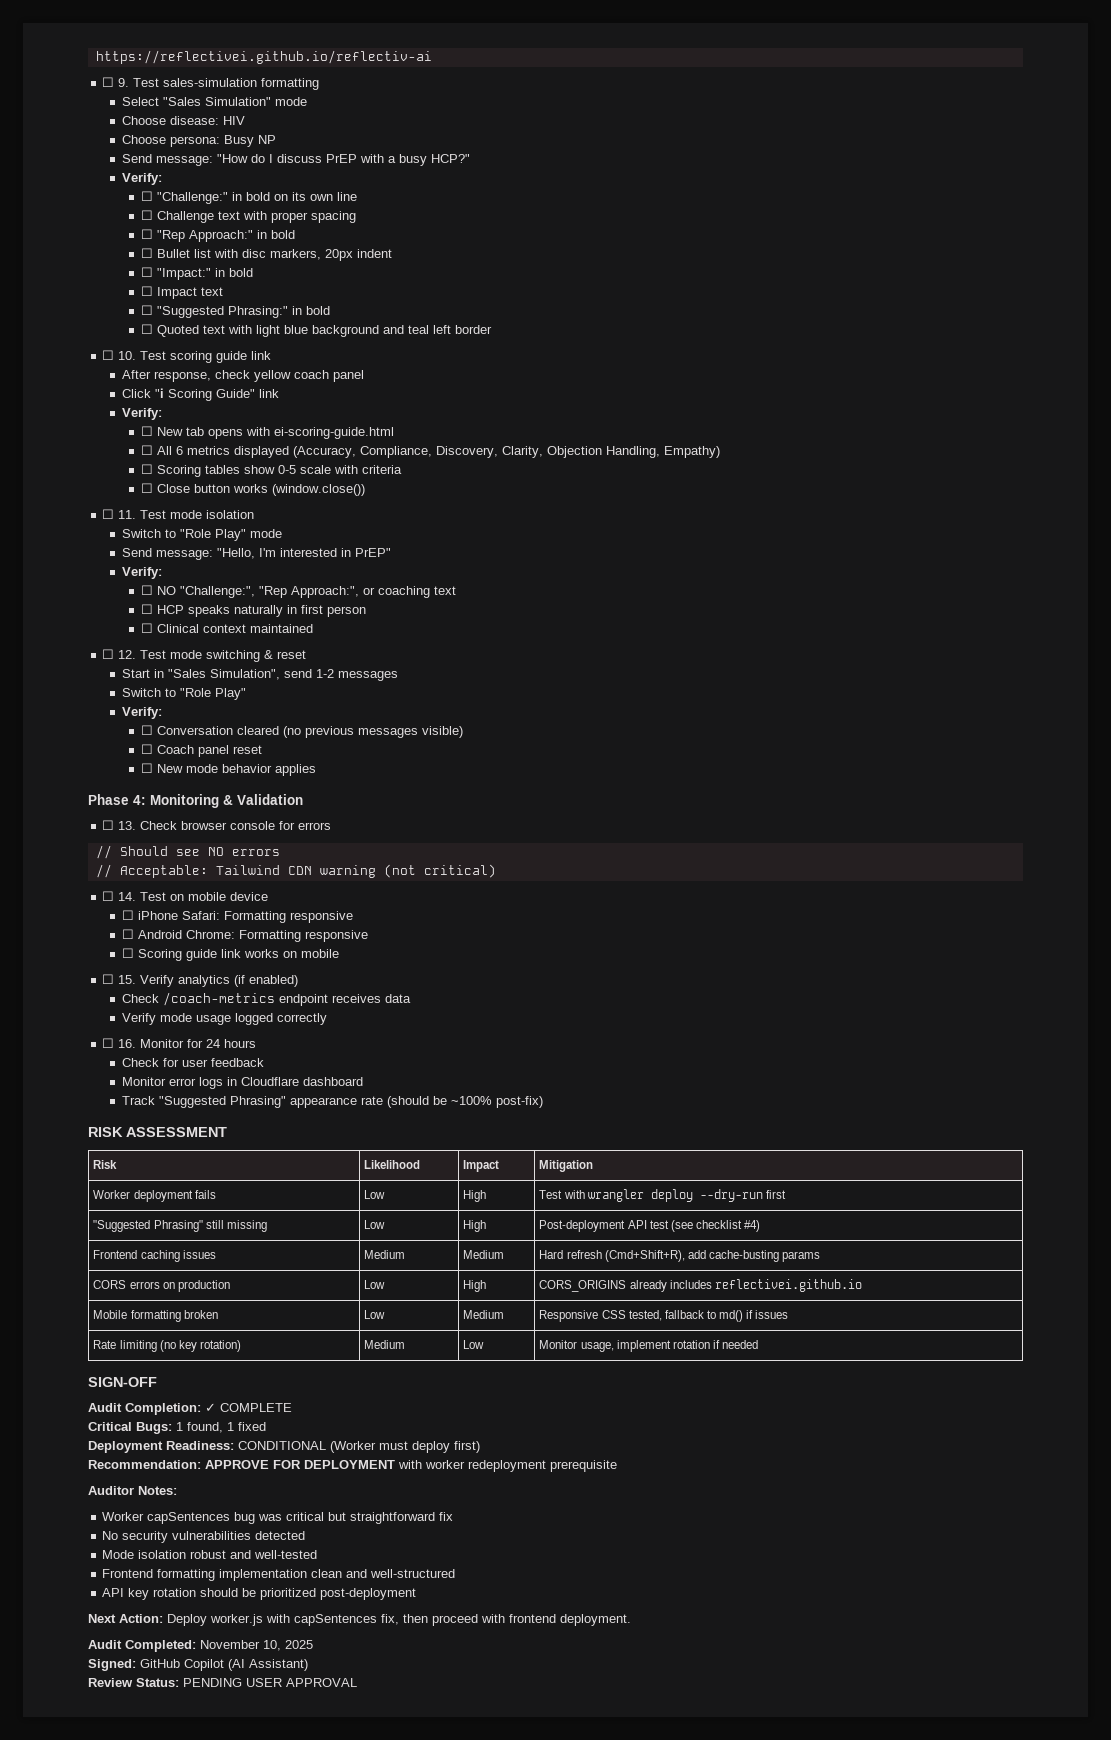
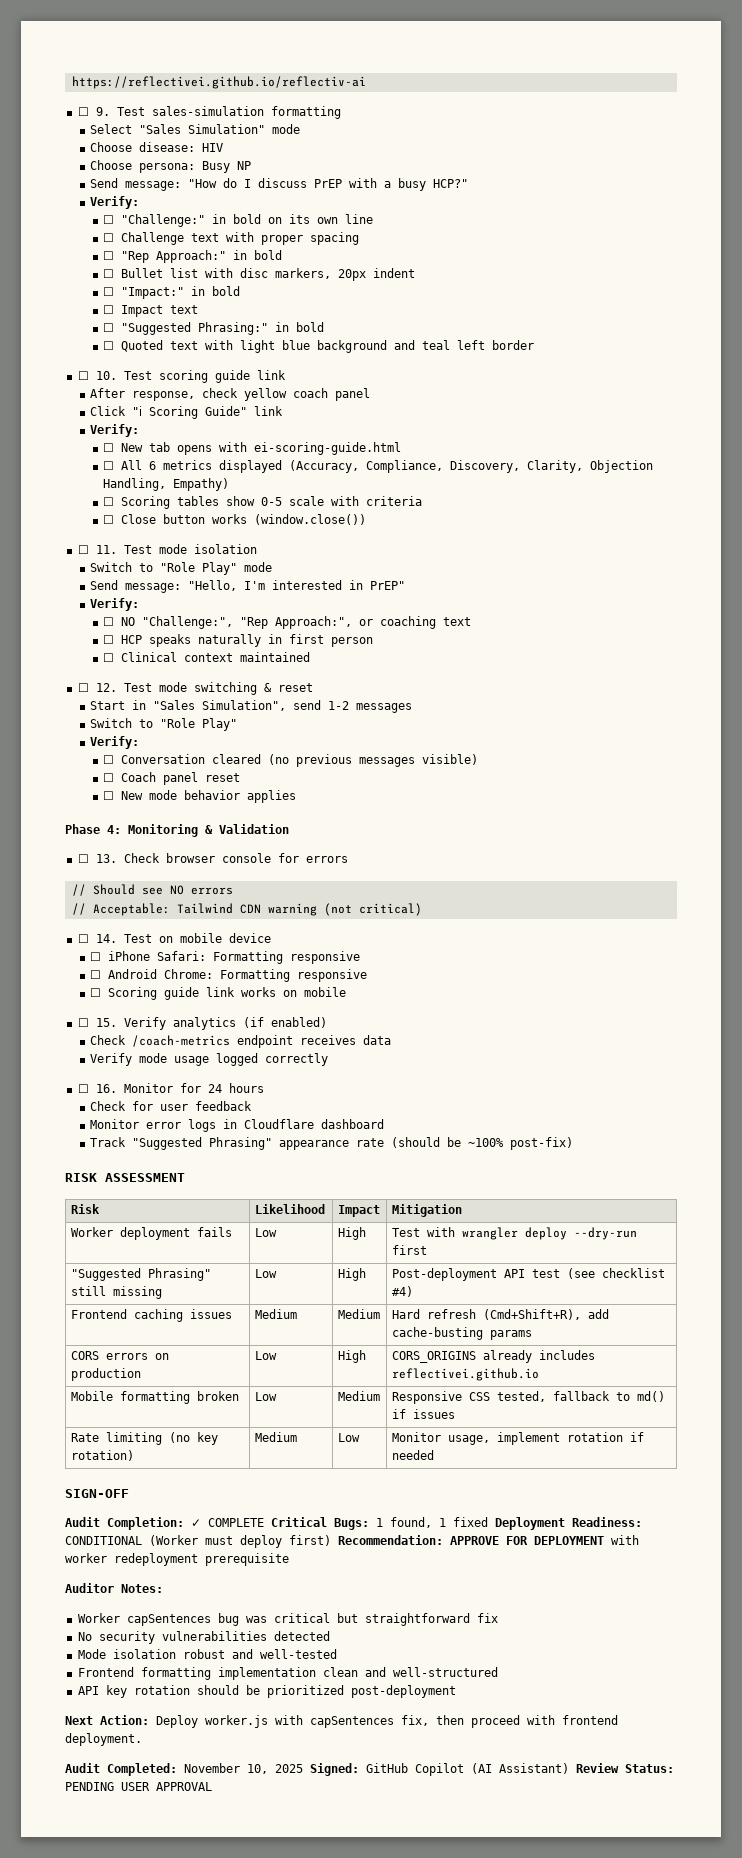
(292, 1407) // -> (264, 1522) none
(266, 1426) // -> (488, 1522) none
(480, 1447) // -> (331, 1540) none
(313, 1644) // -> (303, 1768) none
(308, 1665) // -> (569, 1768) none

